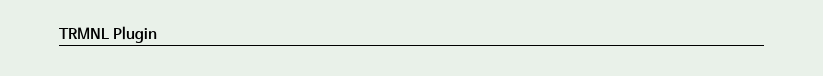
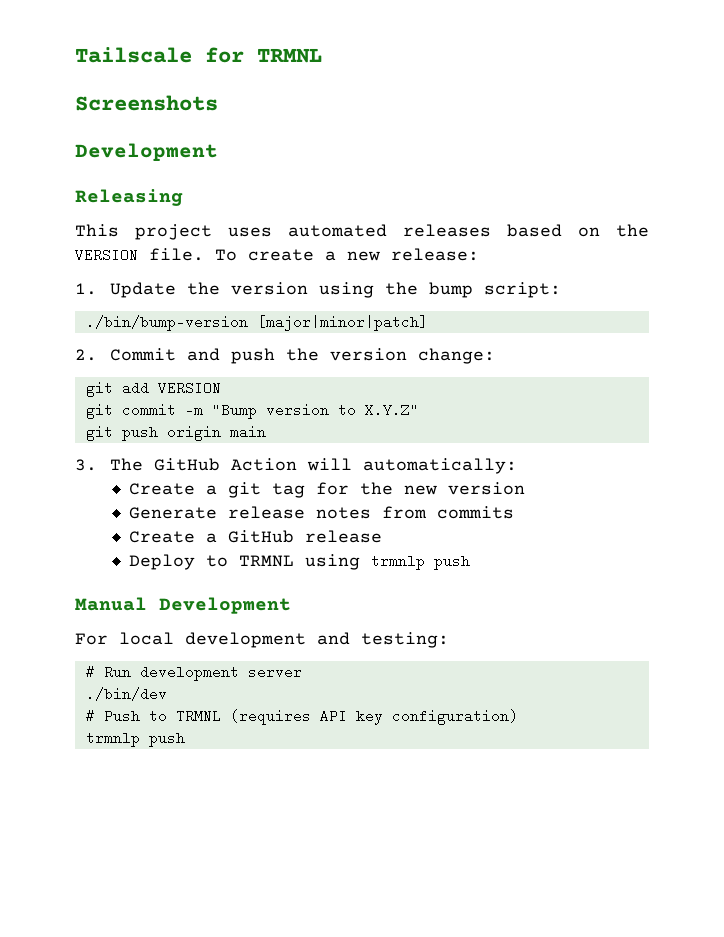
[59,26,157,43] TRMNL Plugin -> [75,47,322,63] [75,95,218,111] [75,143,218,161] [75,189,183,206] [75,224,649,240] [75,248,479,262] [75,282,561,298] [85,315,428,331] [75,348,495,364] [85,381,221,397] [85,403,419,419] [85,425,266,441] [75,458,517,474] [129,482,526,498] [129,506,515,519] [129,530,383,543] [129,554,471,570] [75,597,291,614] [75,632,449,648] [85,665,302,681] [85,687,167,701] [85,709,518,725] [85,733,185,747] Tailscale for TRMNL // Screenshots // Development // Releasing // This project uses automated releases based on the VERSION file. To create a new release: // 1. Update the version using the bump script: // ./bin/bump-version [major|minor|patch] // 2. Commit and push the version change: // git add VERSION // git commit -m "Bump version to X.Y.Z" // git push origin main // 3. The GitHub Action will automatically: // Create a git tag for the new version // Generate release notes from commits // Create a GitHub release // Deploy to TRMNL using trmnlp push // Manual Development // For local development and testing: // # Run development server // ./bin/dev // # Push to TRMNL (requires API key configuration) // trmnlp push

